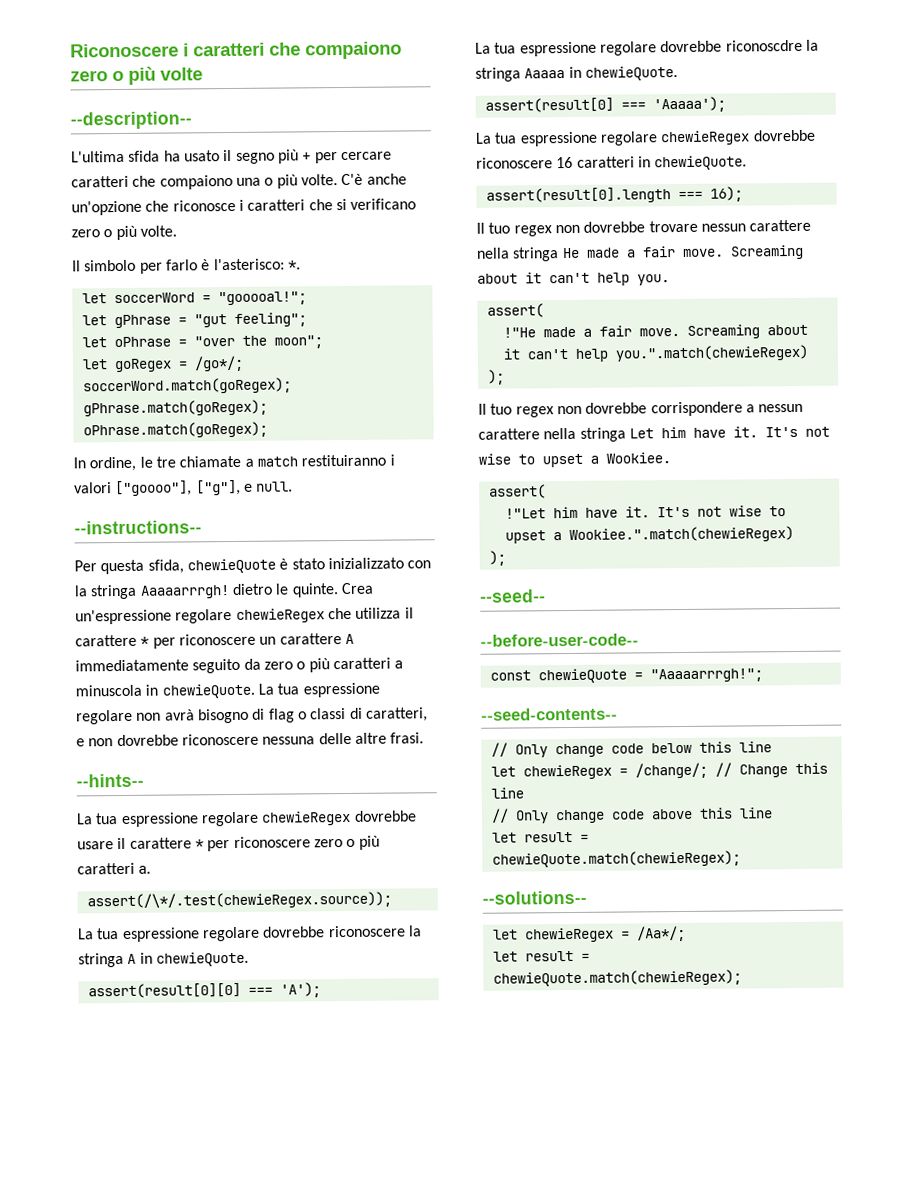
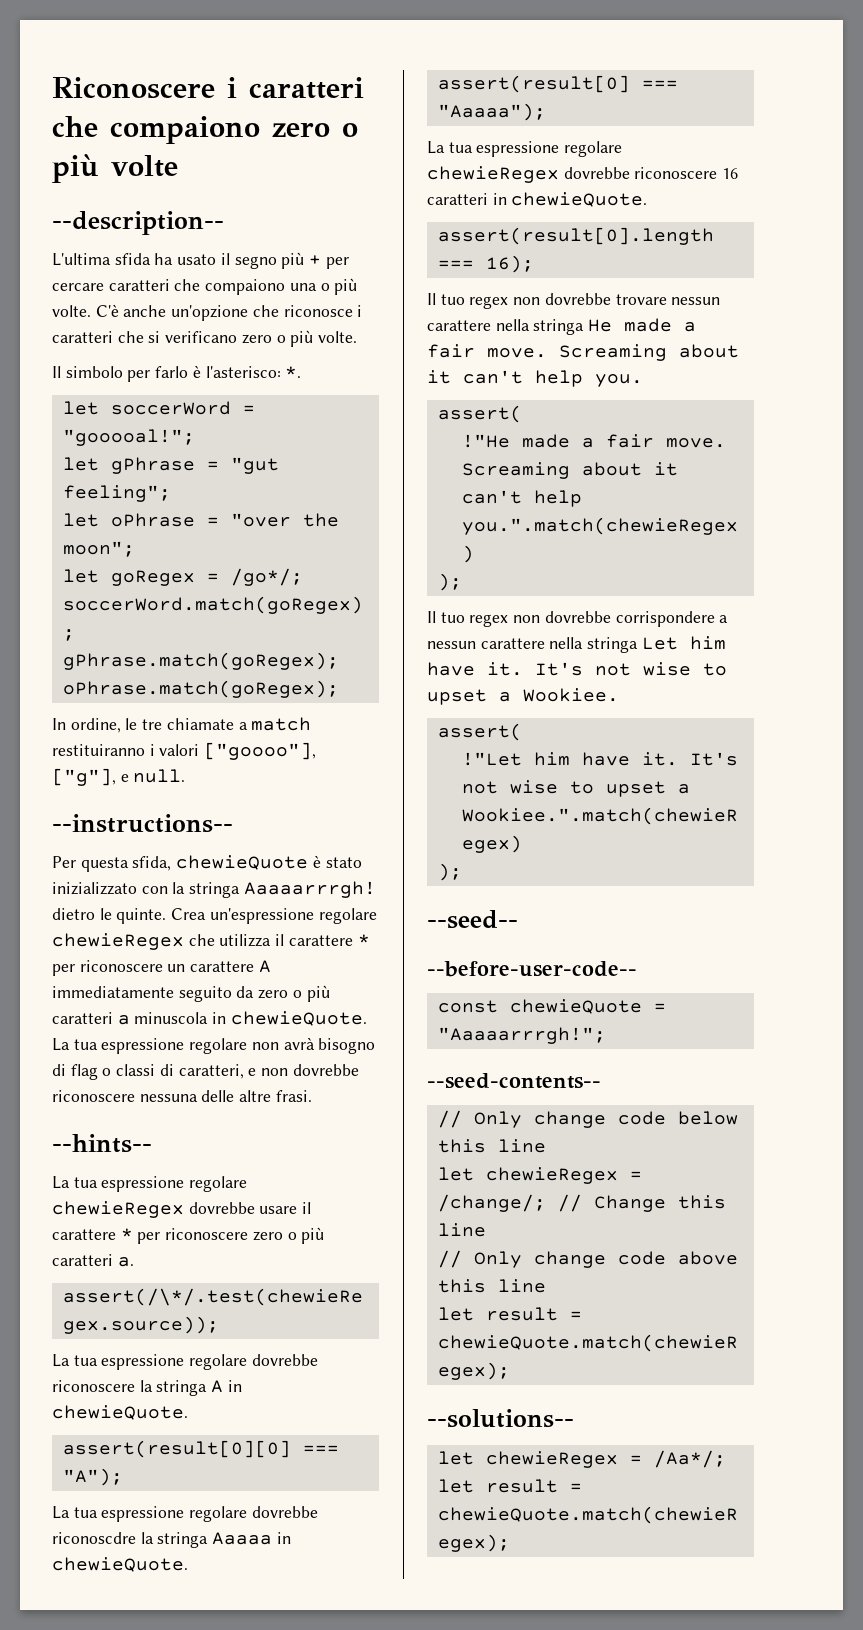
[279,982,321,998] 'A'); -> [62,1468,123,1486] "A");
[652,96,726,113] 'Aaaaa'); -> [437,103,546,121] "Aaaaa");

